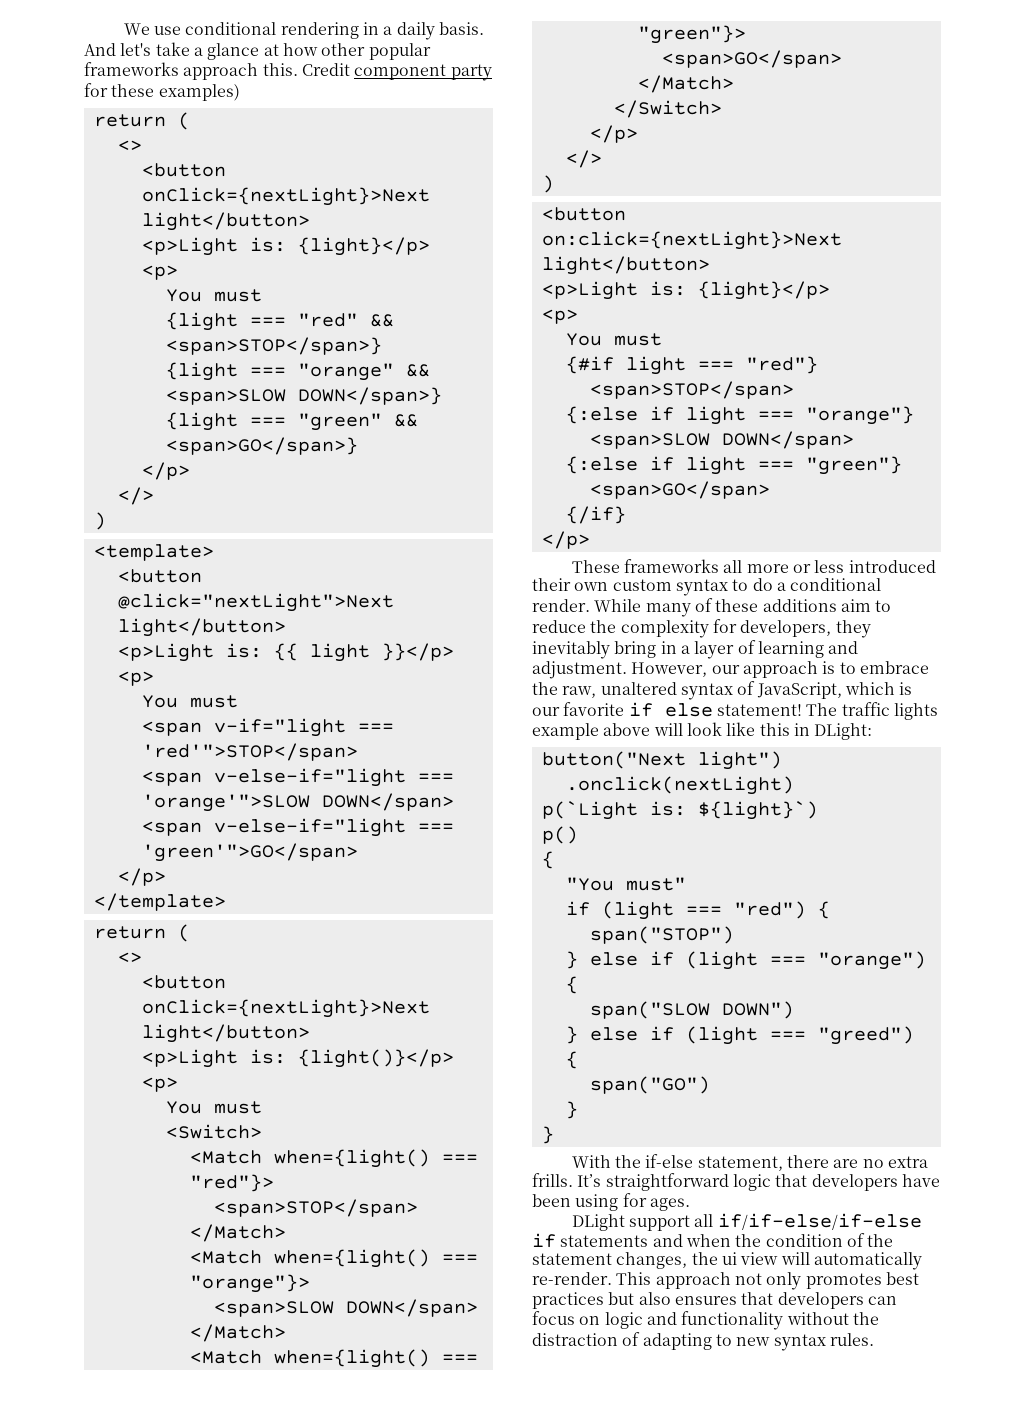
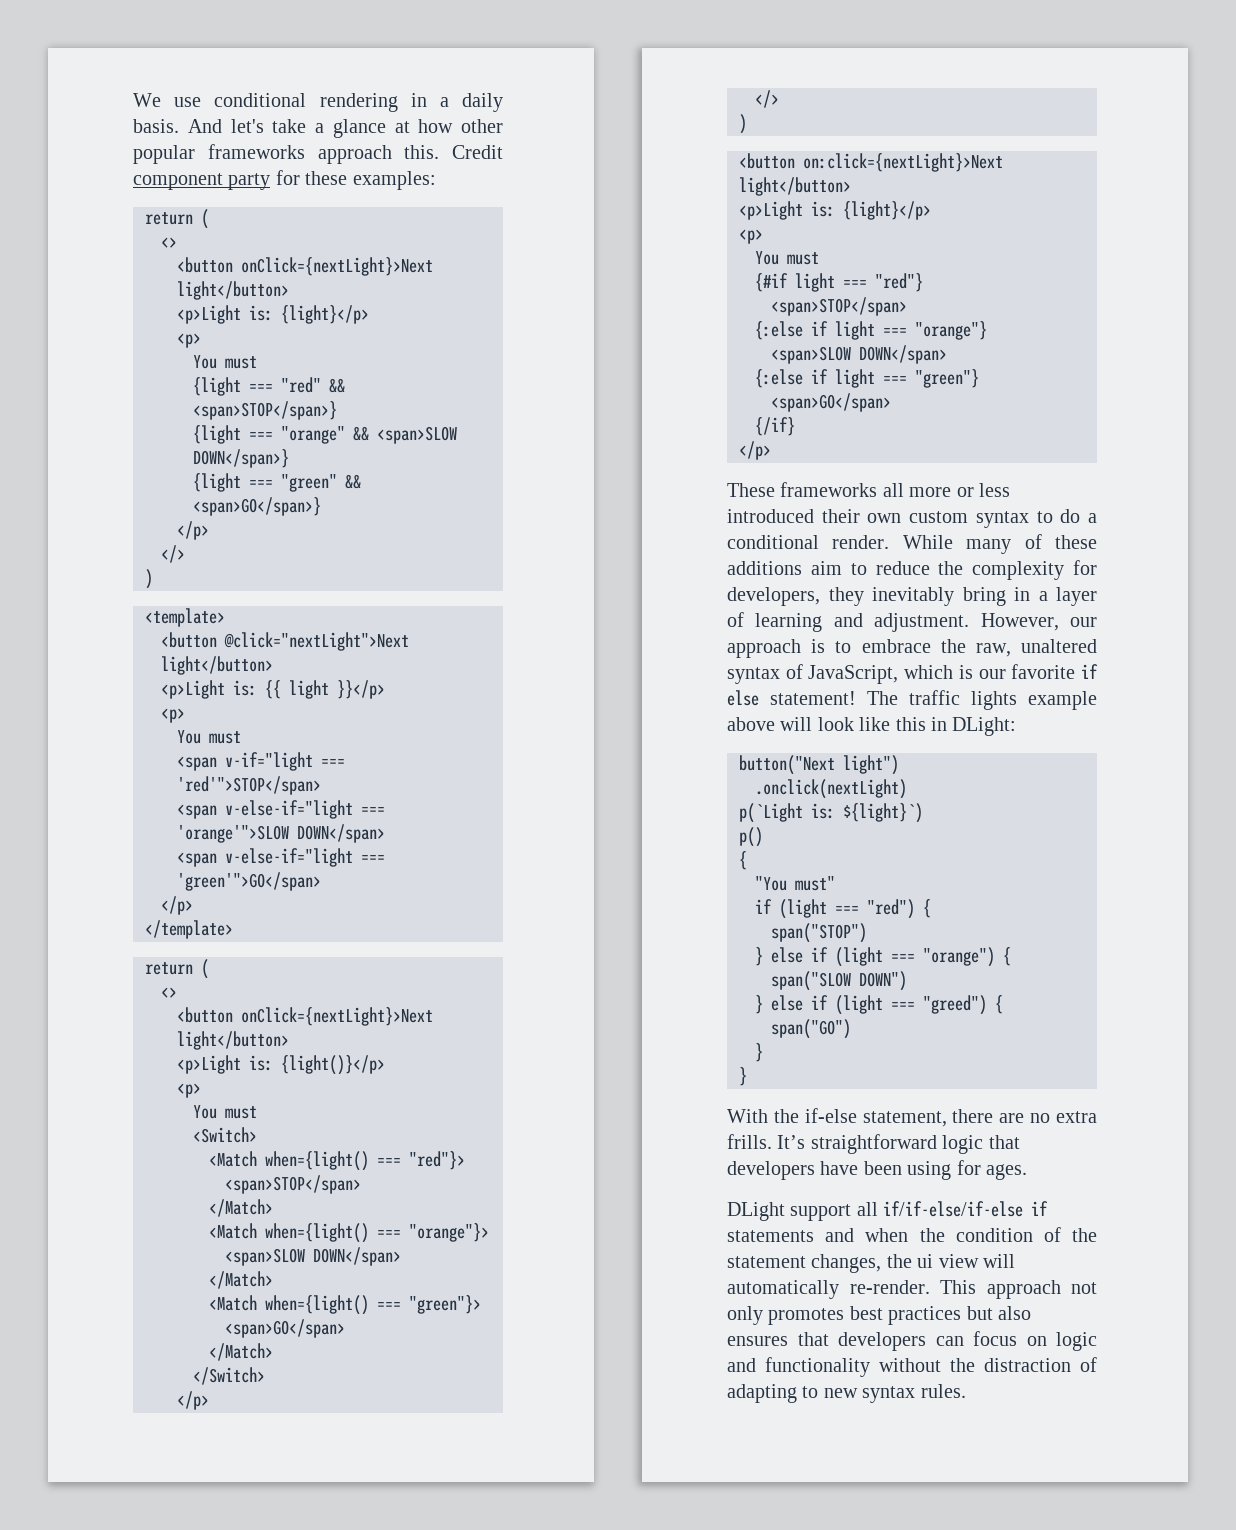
[158,84,240,101] examples) -> [352,171,436,190] examples:

